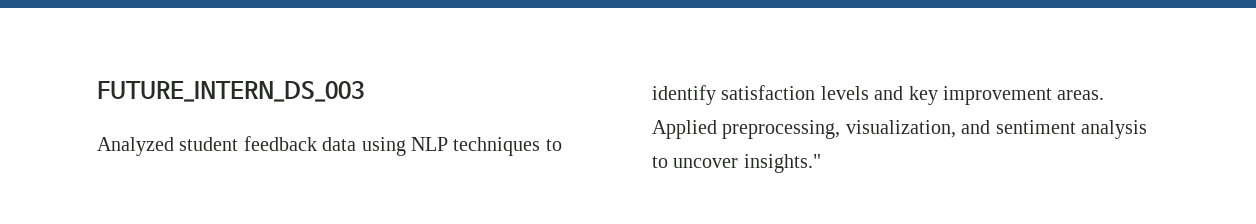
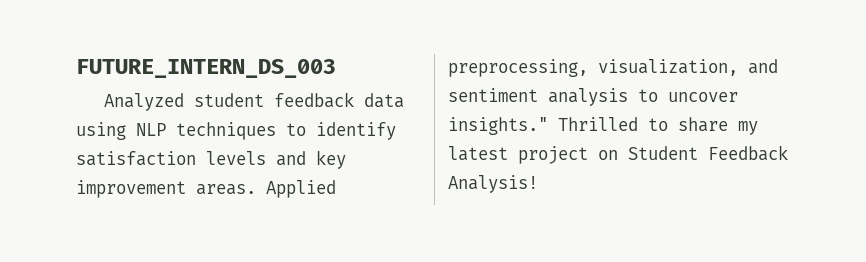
(821, 163) none -> [558,117,758,135] [448,145,788,164] [448,175,538,193] Thrilled to share my latest project on Student Feedback Analysis!

